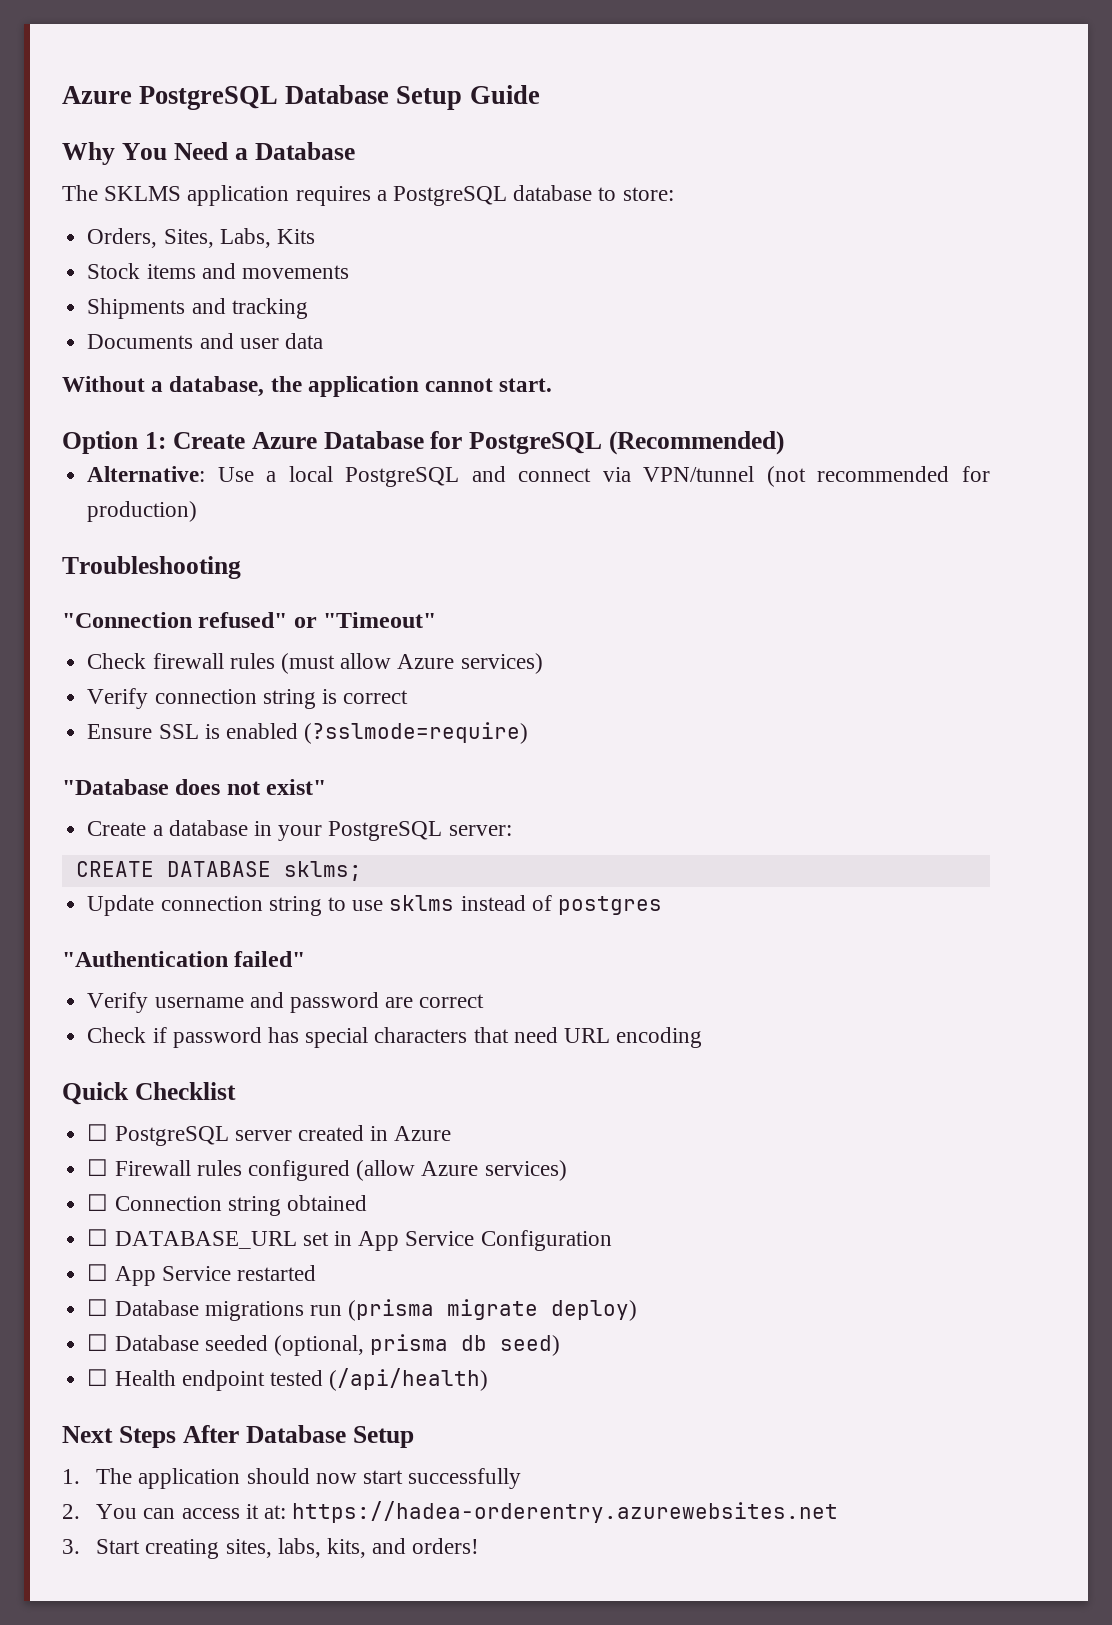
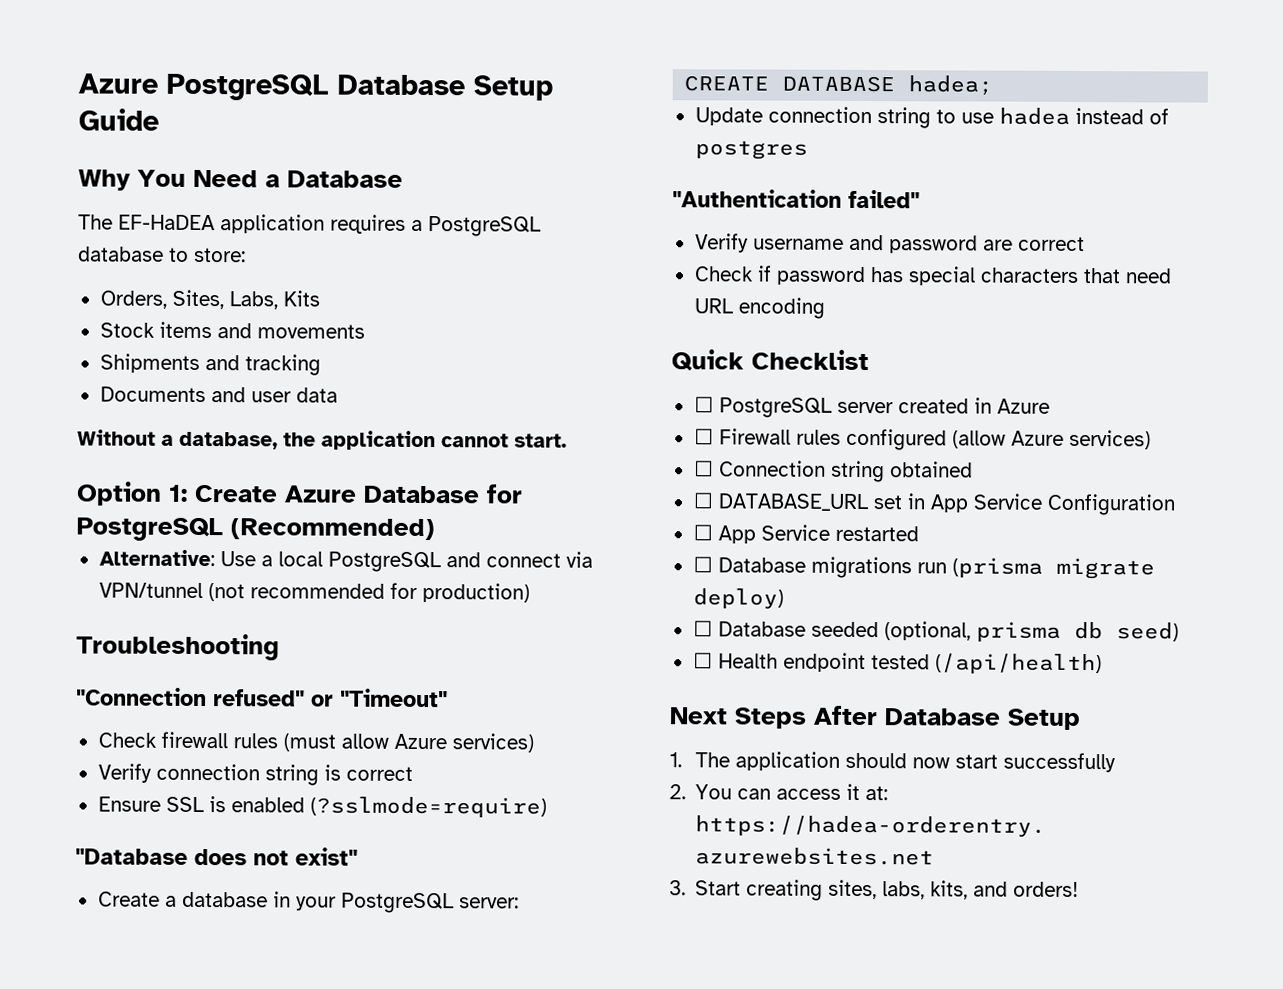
[104,186,182,201] SKLMS -> [118,214,215,231] EF-HaDEA
[283,861,362,881] sklms; -> [908,75,994,96] hadea;
[389,895,455,911] sklms -> [998,107,1070,125] hadea

